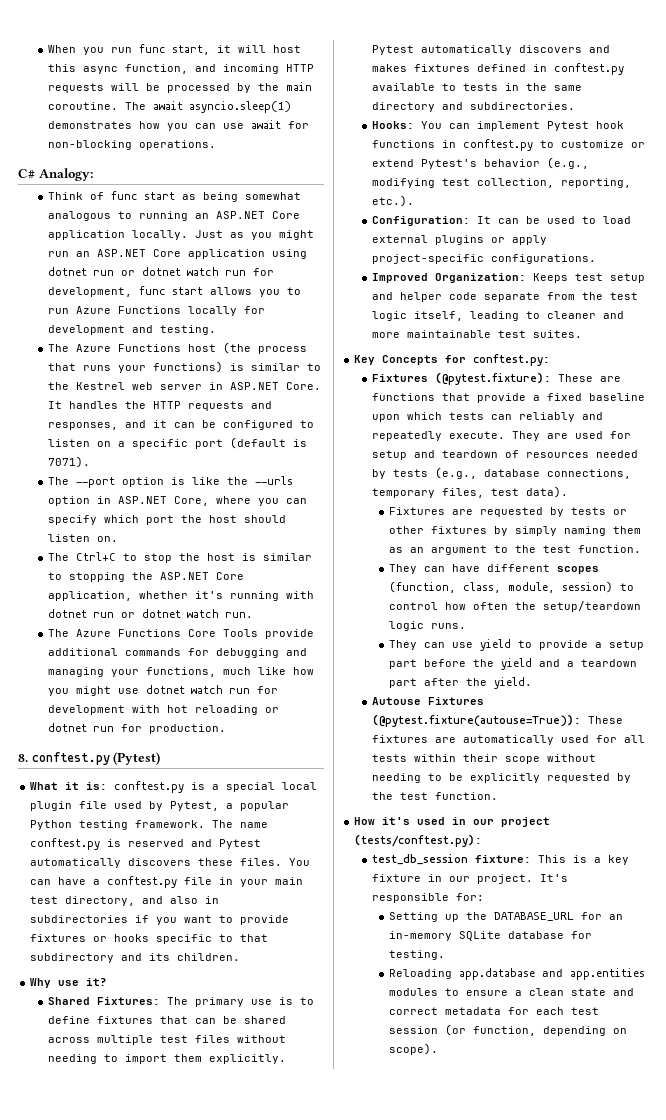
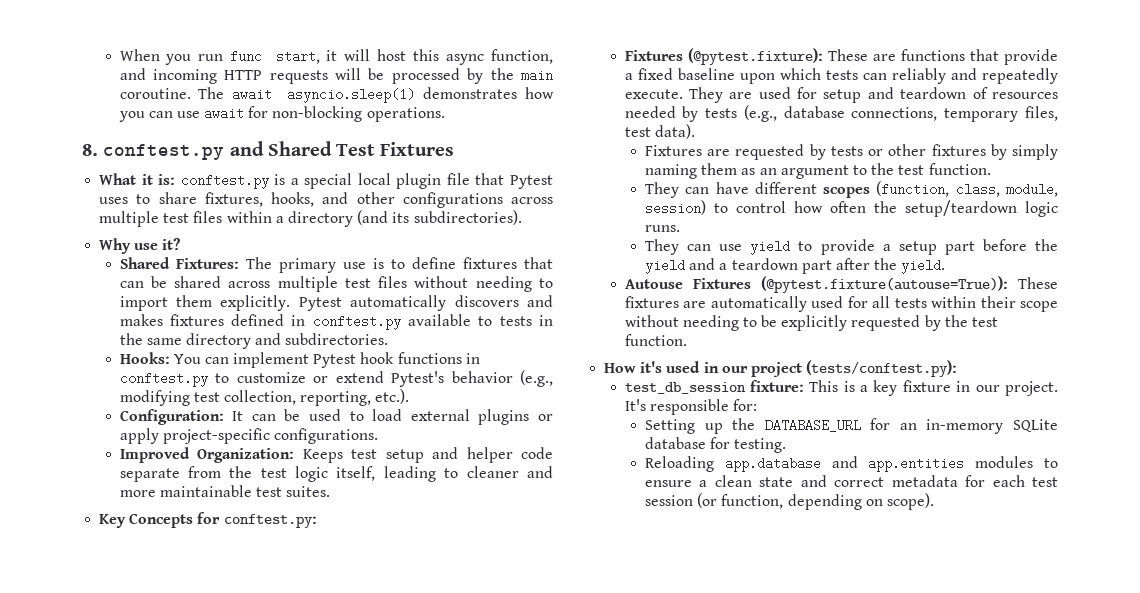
[18,168,93,181] [47,191,301,202] [47,211,300,221] [47,230,314,240] [47,249,307,259] [47,267,274,276] [47,286,301,297] [47,306,265,316] [47,325,216,335] [47,342,307,354] [47,361,321,373] [47,382,321,390] [47,401,272,411] [47,420,314,430] [47,437,307,449] [47,456,90,468] [47,476,293,488] [47,496,307,506] [47,515,286,525] [47,534,118,542] [47,552,312,563] [47,572,244,582] [47,591,314,601] [47,609,253,618] [47,629,314,639] [47,648,307,658] [47,667,314,677] [47,685,278,696] [47,705,279,715] [47,723,226,734] [18,752,161,765] C# Analogy: // Think of func start as being somewhat analogous to running an ASP.NET Core application locally. Just as you might run an ASP.NET Core application using dotnet run or dotnet watch run for development, func start allows you to run Azure Functions locally for development and testing. // The Azure Functions host (the process that runs your functions) is similar to the Kestrel web server in ASP.NET Core. It handles the HTTP requests and responses, and it can be configured to listen on a specific port (default is 7071). // The --port option is like the --urls option in ASP.NET Core, where you can specify which port the host should listen on. // The Ctrl+C to stop the host is similar to stopping the ASP.NET Core application, whether it's running with dotnet run or dotnet watch run. // The Azure Functions Core Tools provide additional commands for debugging and managing your functions, much like how you might use dotnet watch run for development with hot reloading or dotnet run for production. // 8. conftest.py (Pytest) -> [82,141,455,160] 8. conftest.py and Shared Test Fixtures
[114,801,290,811] [30,820,269,830] [30,838,262,850] [30,858,311,868] [30,876,304,888] [30,896,220,906] [30,915,290,925] [30,934,269,944] [30,953,241,963] used by Pytest, a popular Python testing framework. The name conftest.py is reserved and Pytest automatically discovers these files. You can have a conftest.py file in your main test directory, and also in subdirectories if you want to provide fixtures or hooks specific to that subdirectory and its children. -> [475,173,553,189] [99,192,553,208] [99,210,522,227] that Pytest uses to share fixtures, hooks, and other configurations across multiple test files within a directory (and its subdirectories).

